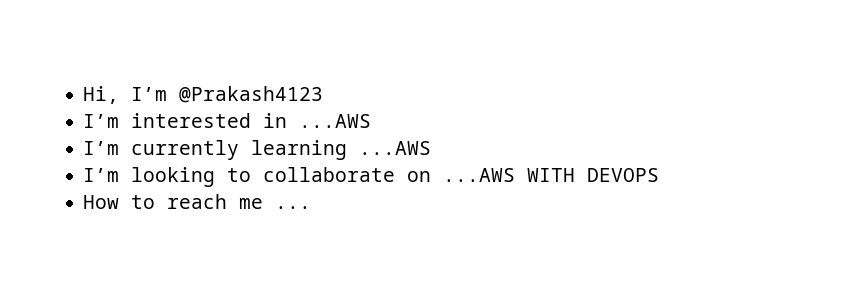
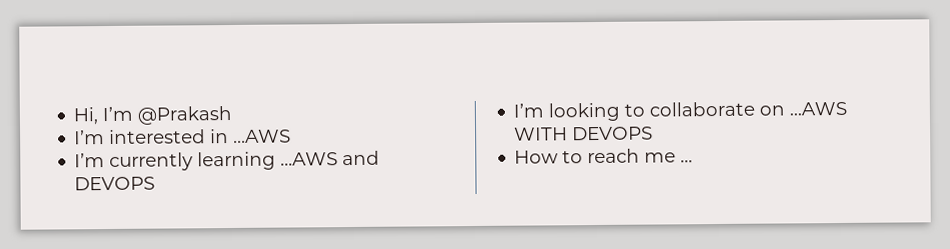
[179,86,324,103] @Prakash4123 -> [137,105,233,125] @Prakash
(432, 148) none -> [342,150,381,166] [74,176,156,191] and DEVOPS

